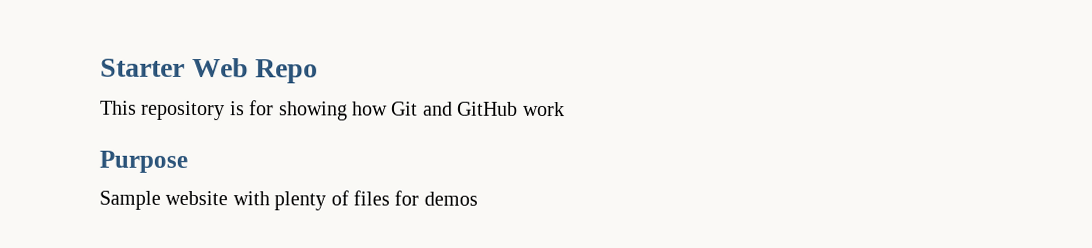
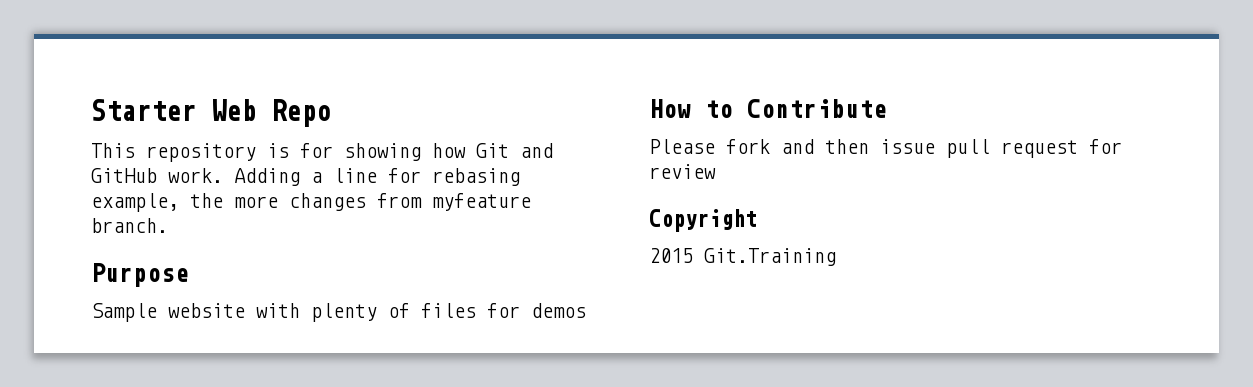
[522,101,565,117] work -> [168,168,520,186] [91,193,531,212] [91,218,168,233] work. Adding a line for rebasing example, the more changes from myfeature branch.
(478, 198) none -> [649,99,887,118] [649,139,1122,158] [649,164,716,179] [649,209,757,232] [649,248,836,266] // How to Contribute // Please fork and then issue pull request for review // Copyright // 2015 Git.Training

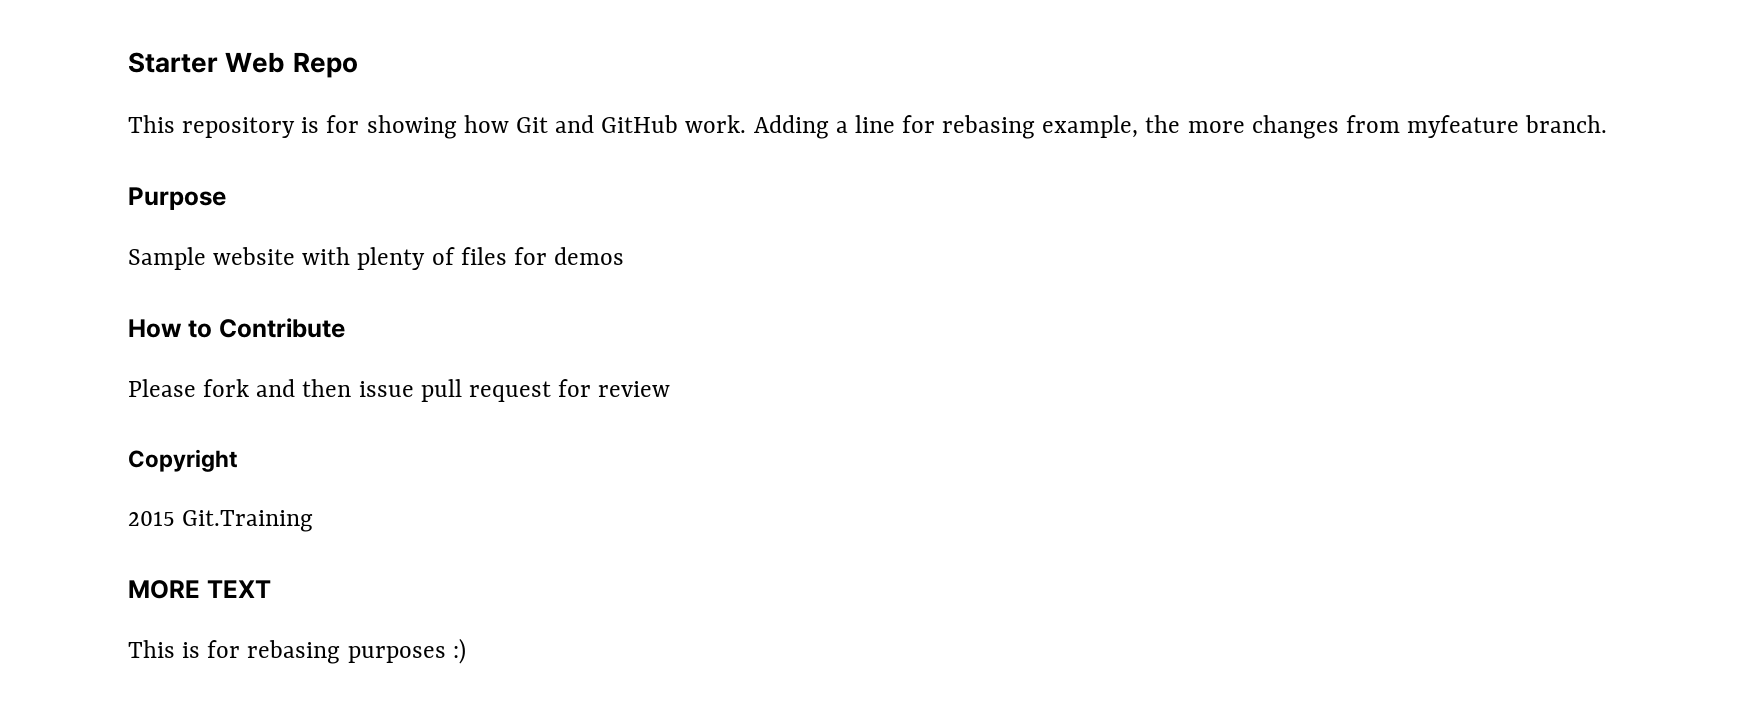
(836, 257) none -> [128,580,271,599] [128,638,466,664] // MORE TEXT // This is for rebasing purposes :)

